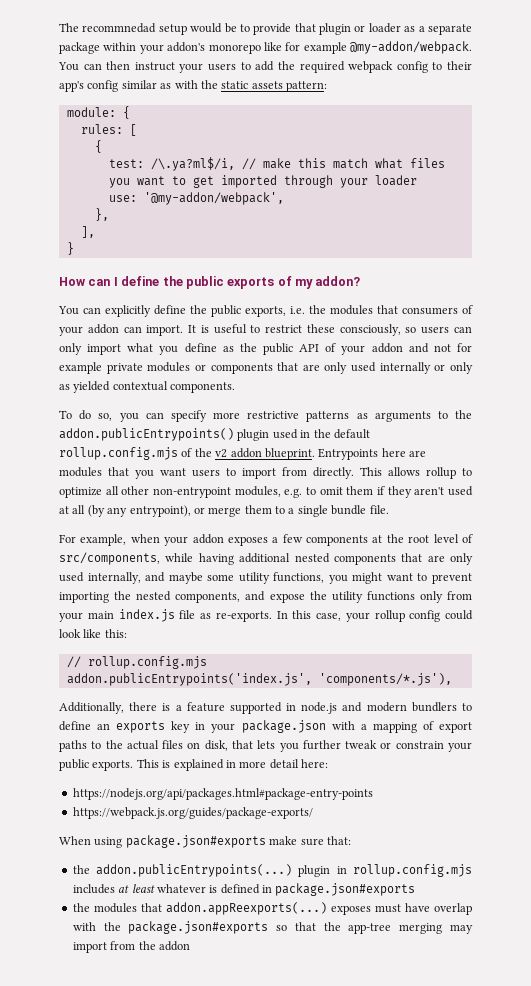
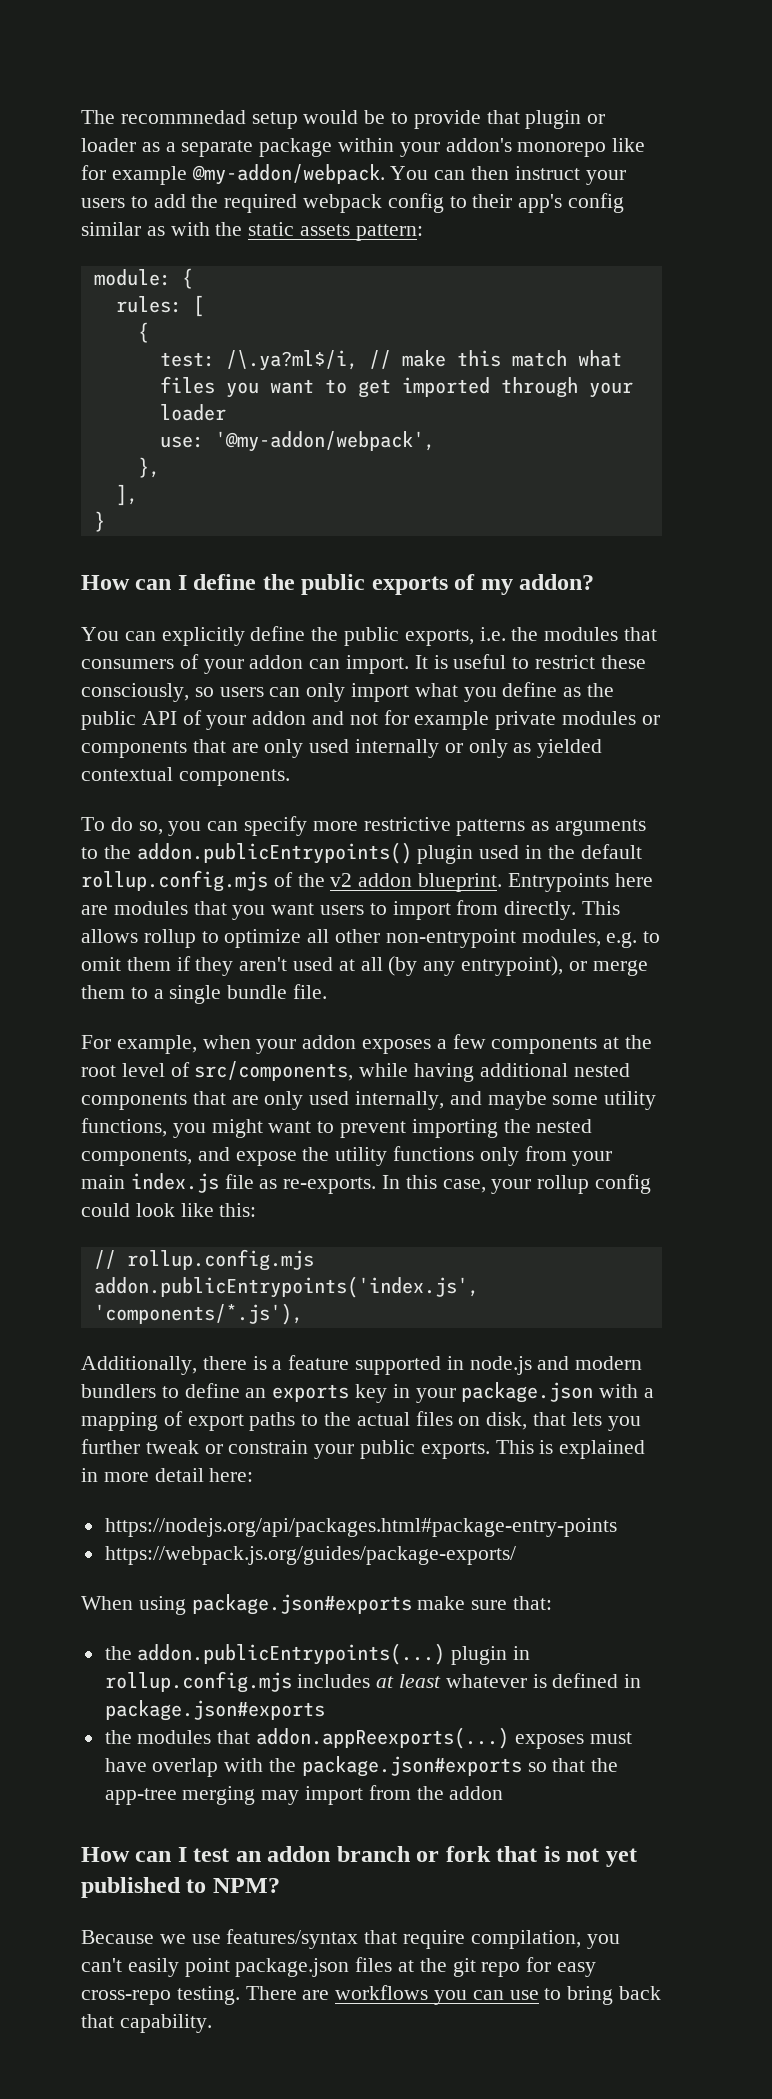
(190, 946) none -> [81,1846,637,1867] [81,1877,280,1898] [81,1929,620,1949] [81,1957,597,1977] [81,1985,662,2005] [81,2014,212,2033] // How can I test an addon branch or fork that is not yet published to NPM? // Because we use features/syntax that require compilation, you can't easily point package.json files at the git repo for easy cross-repo testing. There are workflows you can use to bring back that capability.

